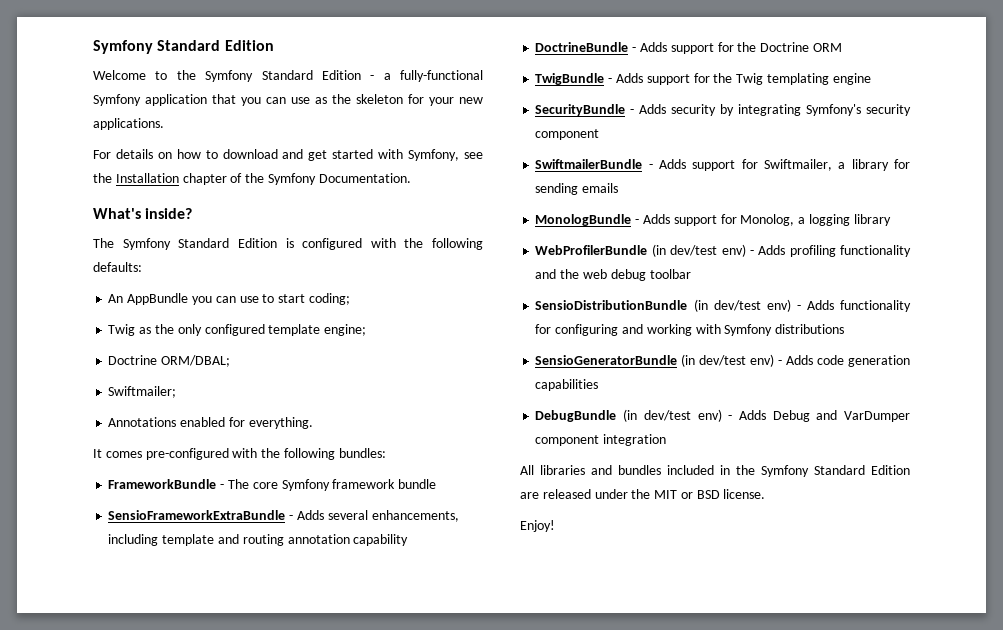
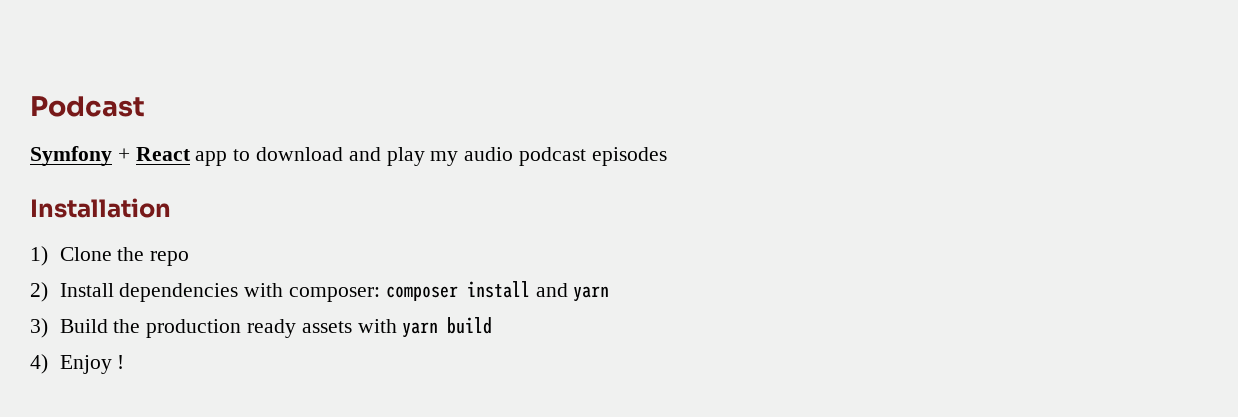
[93,40,274,54] [93,70,483,82] [93,94,483,106] [93,118,164,130] [93,149,483,161] [93,173,411,185] [93,208,193,219] [93,238,483,250] [93,262,142,272] [108,293,350,305] [108,324,367,336] [108,355,231,367] [108,386,177,398] [108,417,313,429] [93,448,386,460] [108,479,437,491] [108,510,459,522] [108,534,409,546] [535,42,842,54] [535,73,871,85] [535,104,911,116] [535,129,600,140] [535,159,910,171] [535,183,619,195] [535,214,891,226] [535,244,911,257] [535,269,691,281] [535,299,911,312] [535,324,845,336] [535,354,910,367] [535,379,599,391] [535,409,910,422] [535,434,667,446] [520,465,910,477] [520,489,766,499] [520,520,555,532] Symfony Standard Edition // Welcome to the Symfony Standard Edition - a fully-functional Symfony application that you can use as the skeleton for your new applications. // For details on how to download and get started with Symfony, see the Installation chapter of the Symfony Documentation. // What's inside? // The Symfony Standard Edition is configured with the following defaults: // An AppBundle you can use to start coding; // Twig as the only configured template engine; // Doctrine ORM/DBAL; // Swiftmailer; // Annotations enabled for everything. // It comes pre-configured with the following bundles: // FrameworkBundle - The core Symfony framework bundle // SensioFrameworkExtraBundle - Adds several enhancements, including template and routing annotation capability // DoctrineBundle - Adds support for the Doctrine ORM // TwigBundle - Adds support for the Twig templating engine // SecurityBundle - Adds security by integrating Symfony's security component // SwiftmailerBundle - Adds support for Swiftmailer, a library for sending emails // MonologBundle - Adds support for Monolog, a logging library // WebProfilerBundle (in dev/test env) - Adds profiling functionality and the web debug toolbar // SensioDistributionBundle (in dev/test env) - Adds functionality for configuring and working with Symfony distributions // SensioGeneratorBundle (in dev/test env) - Adds code generation capabilities // DebugBundle (in dev/test env) - Adds Debug and VarDumper component integration // All libraries and bundles included in the Symfony Standard Edition are released under the MIT or BSD license. // Enjoy! -> [30,96,145,117] [30,146,667,166] [30,198,171,218] [30,246,190,266] [30,281,610,302] [30,317,493,338] [30,354,125,374] Podcast // Symfony + React app to download and play my audio podcast episodes // Installation // 1) Clone the repo // 2) Install dependencies with composer: composer install and yarn // 3) Build the production ready assets with yarn build // 4) Enjoy !

